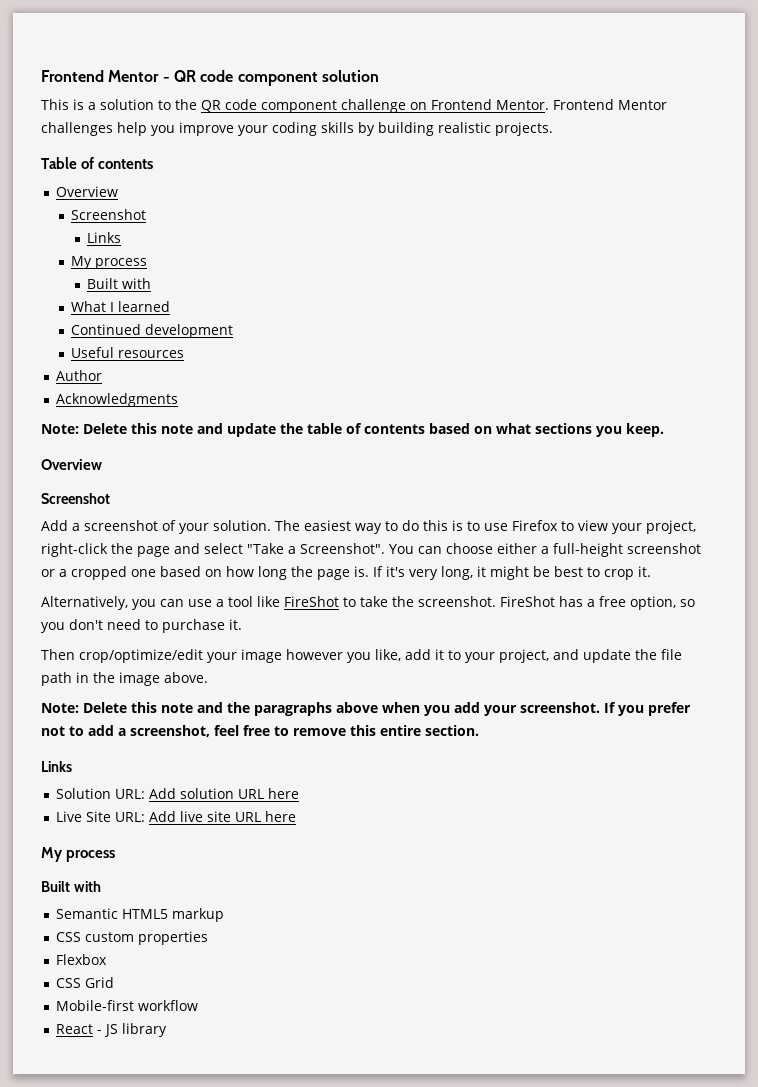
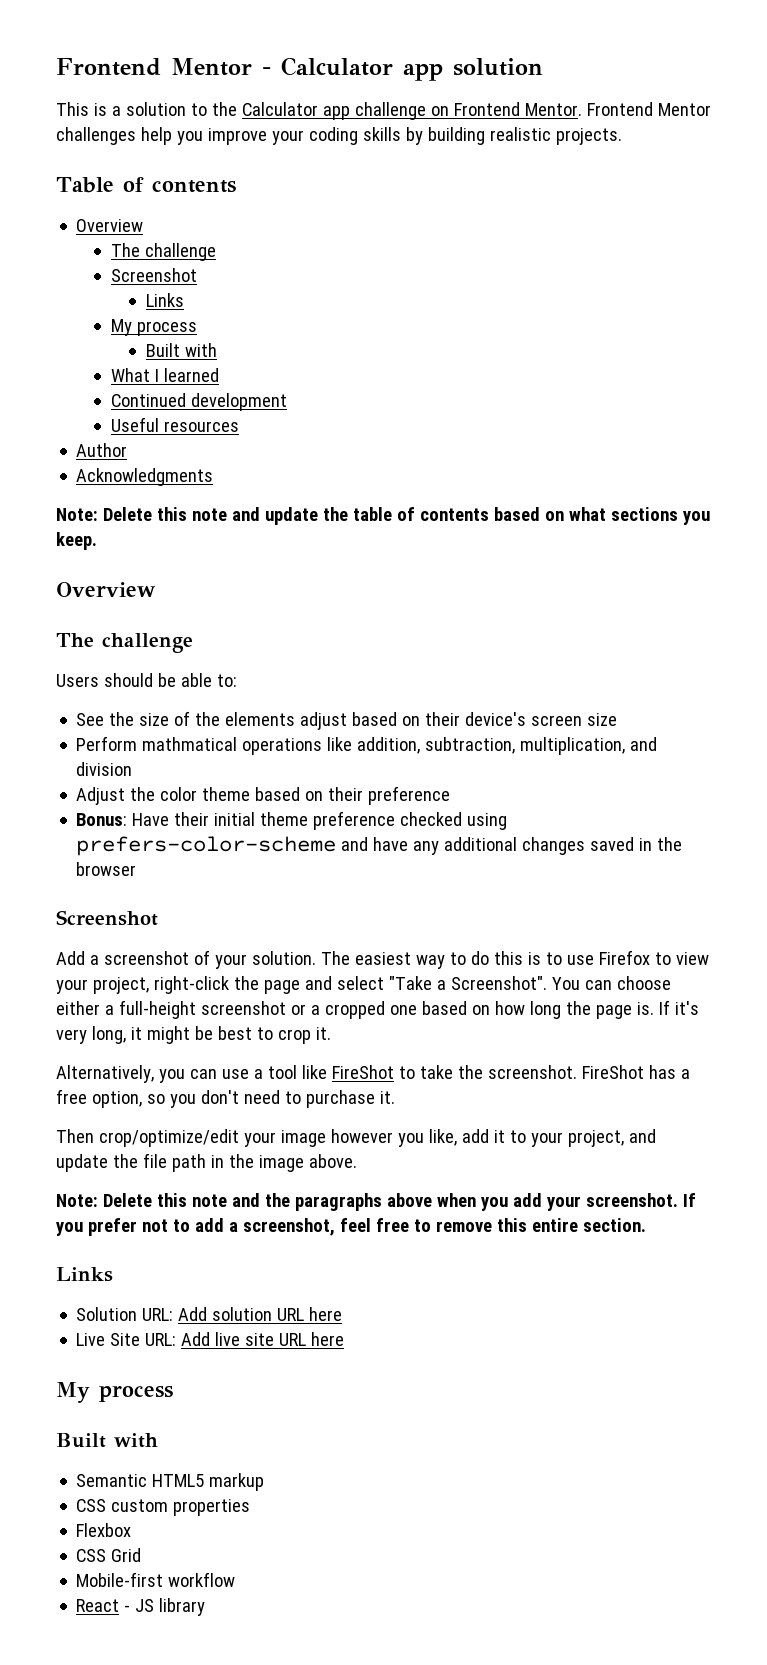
[173,70,318,86] QR code component -> [281,57,443,81] Calculator app
[201,99,337,113] QR code component -> [241,102,350,120] Calculator app
(118, 191) none -> [111,243,217,261] // The challenge
(102, 464) none -> [56,633,193,653] [56,673,237,687] [76,711,618,730] [76,736,658,755] [76,762,133,776] [76,786,451,805] [76,811,508,830] [76,836,683,856] [76,862,137,876] // The challenge // Users should be able to: // See the size of the elements adjust based on their device's screen size // Perform mathmatical operations like addition, subtraction, multiplication, and division // Adjust the color theme based on their preference // Bonus: Have their initial theme preference checked using prefers-color-scheme and have any additional changes saved in the browser

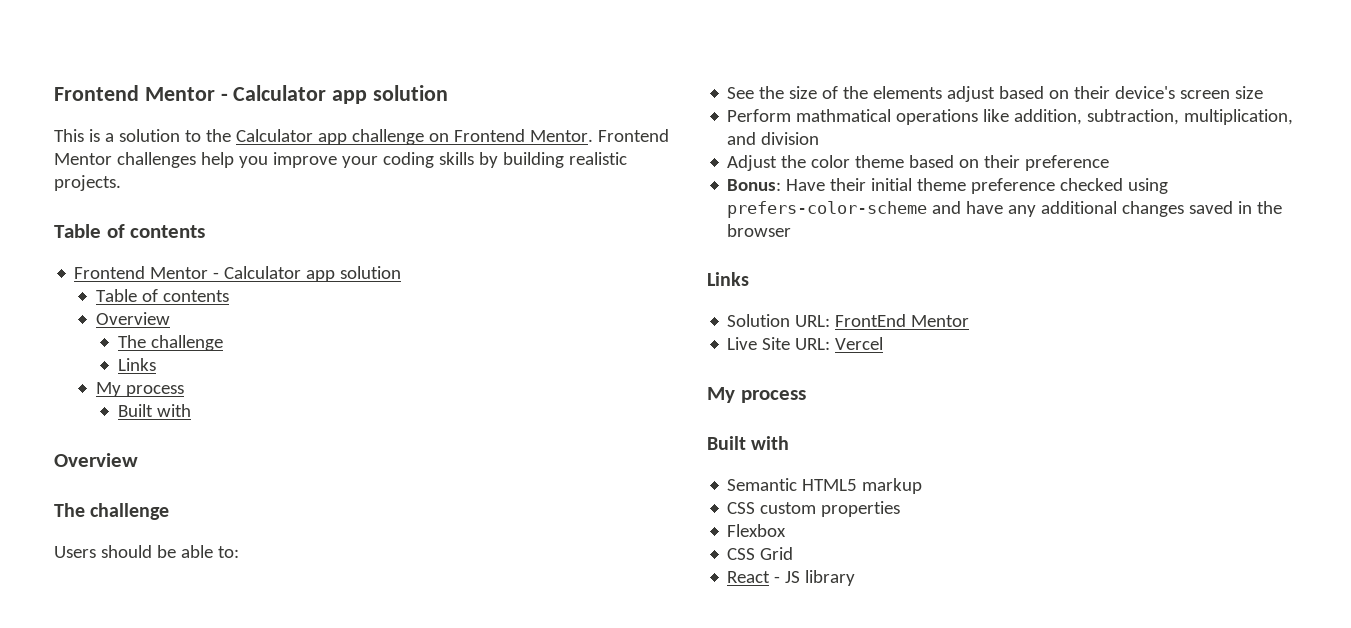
[76,219,144,232] [111,243,217,261] [111,268,198,282] // Overview // The challenge // Screenshot -> [74,266,402,282] [95,289,229,302] [95,312,170,325] [117,335,223,351] // Frontend Mentor - Calculator app solution // Table of contents // Overview // The challenge
[111,368,220,382] [111,393,288,411] [111,417,240,432] [76,443,128,457] [76,468,214,486] [56,507,710,525] [56,532,97,550] // What I learned // Continued development // Useful resources // Author // Acknowledgments // Note: Delete this note and update the table of contents based on what sections you keep. -> (191, 410) none
[56,910,158,926] [56,950,709,969] [56,976,671,994] [56,1000,699,1019] [56,1026,331,1044] [56,1065,690,1083] [56,1089,395,1108] [56,1129,656,1147] [56,1153,357,1172] [56,1193,696,1211] [56,1218,646,1236] // Screenshot // Add a screenshot of your solution. The easiest way to do this is to use Firefox to view your project, right-click the page and select "Take a Screenshot". You can choose either a full-height screenshot or a cropped one based on how long the page is. If it's very long, it might be best to crop it. // Alternatively, you can use a tool like FireShot to take the screenshot. FireShot has a free option, so you don't need to purchase it. // Then crop/optimize/edit your image however you like, add it to your project, and update the file path in the image above. // Note: Delete this note and the paragraphs above when you add your screenshot. If you prefer not to add a screenshot, feel free to remove this entire section. -> (792, 230) none
[178,1307,343,1321] Add solution URL here -> [835,314,970,327] FrontEnd Mentor
[181,1332,345,1346] Add live site URL here -> [835,337,884,350] Vercel
[76,1572,236,1587] // Mobile-first workflow -> (794, 553) none

